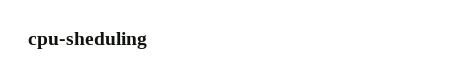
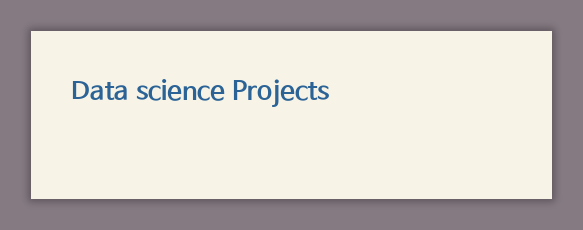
[28,32,147,49] cpu-sheduling -> [71,79,329,108] Data science Projects

